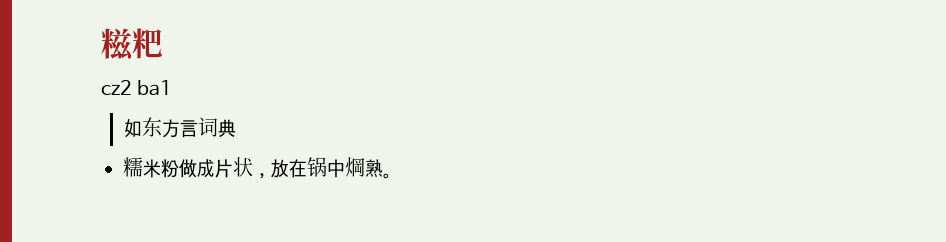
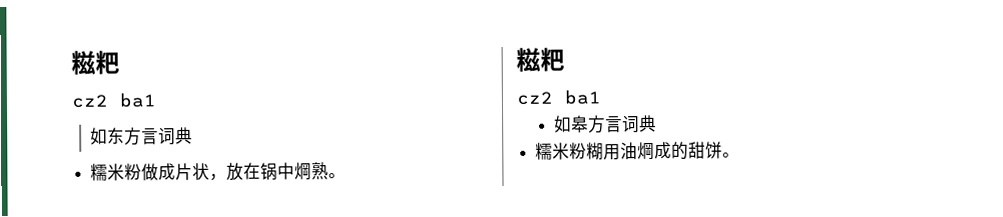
(392, 176) none -> [516,47,565,72] [516,89,601,105] [553,114,657,134] [535,141,741,161] // 糍粑 // cz2 ba1 // 如皋方言词典 // 糯米粉糊用油焵成的甜饼。

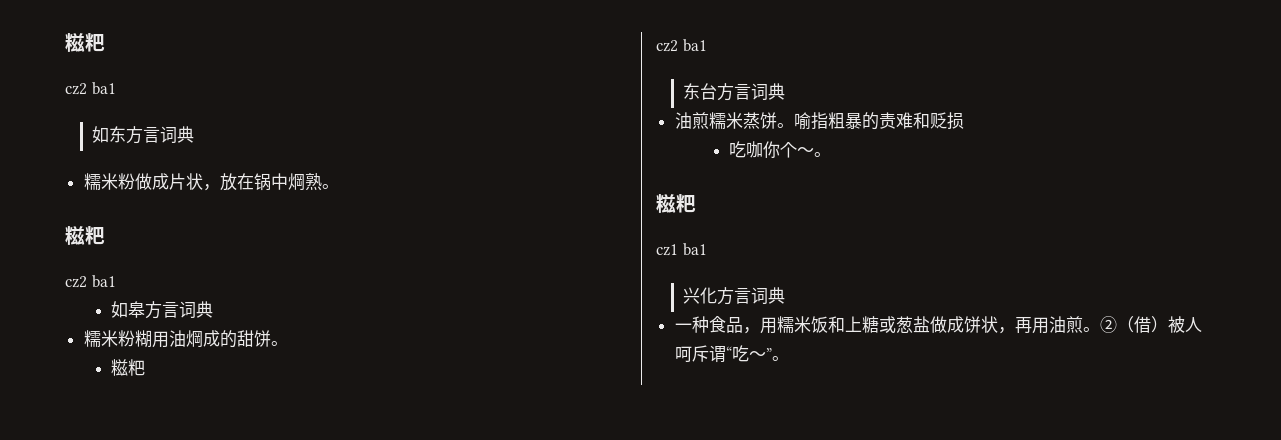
(741, 155) none -> [110,359,145,376] [656,39,707,52] [683,83,786,101] [674,112,964,130] [729,141,832,158] [656,194,696,213] [656,243,707,256] [683,287,786,305] [674,316,1202,334] [674,345,789,363] // 糍粑 // cz2 ba1 // 东台方言词典 // 油煎糯米蒸饼。喻指粗暴的责难和贬损 // 吃咖你个～。 // 糍粑 // cz1 ba1 // 兴化方言词典 // 一种食品，用糯米饭和上糖或葱盐做成饼状，再用油煎。②（借）被人呵斥谓“吃～”。

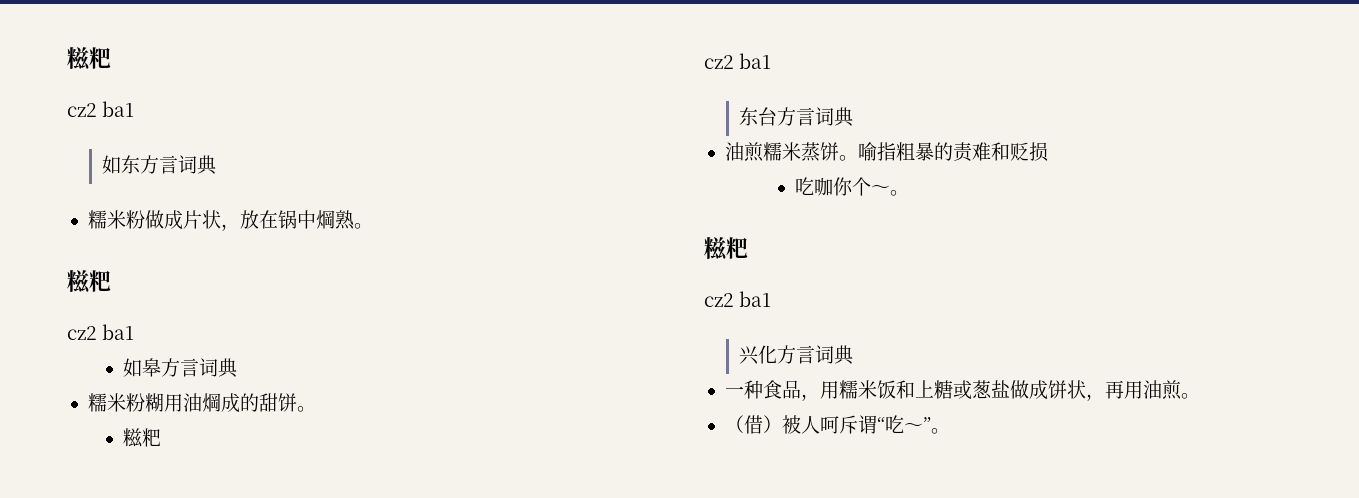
[656,244,678,256] cz1 -> [704,293,734,307] cz2
[1099,316,1117,333] ② -> (1200, 396) //

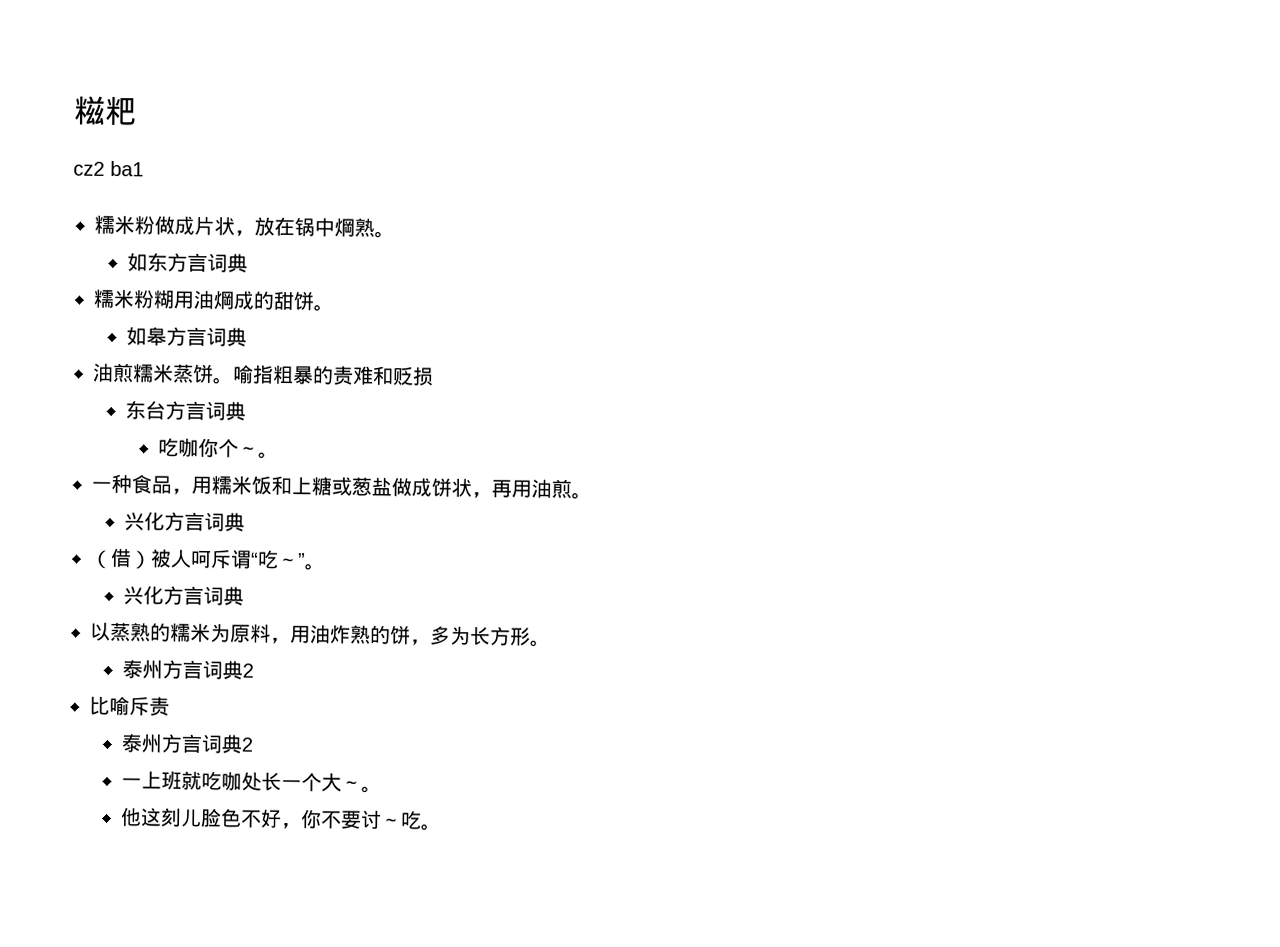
[67,47,111,71] [67,101,135,117] [102,155,218,175] 糍粑 // cz2 ba1 // 如东方言词典 -> [73,95,137,126] [73,160,144,177] 糍粑 // cz2 ba1
[67,270,111,294] [67,324,135,340] [122,358,161,377] // 糍粑 // cz2 ba1 // 如皋 -> [127,252,169,272] // 如东
[122,428,161,448] [704,53,772,69] [739,107,778,126] 糍粑 // cz2 ba1 // 东台 -> [126,326,168,346] 如皋
(1048, 152) none -> [125,400,247,421] // 东台方言词典
[704,237,748,261] [704,291,772,307] [739,345,855,365] // 糍粑 // cz2 ba1 // 兴化方言词典 -> (280, 455) none
(1200, 396) none -> [124,511,246,532] // 兴化方言词典
(950, 431) none -> [123,585,245,606] [90,621,551,647] [122,659,255,680] [89,695,170,717] [121,733,254,754] [121,770,383,794] [120,807,443,831] // 兴化方言词典 // 以蒸熟的糯米为原料，用油炸熟的饼，多为长方形。 // 泰州方言词典2 // 比喻斥责 // 泰州方言词典2 // 一上班就吃咖处长一个大～。 // 他这刻儿脸色不好，你不要讨～吃。

